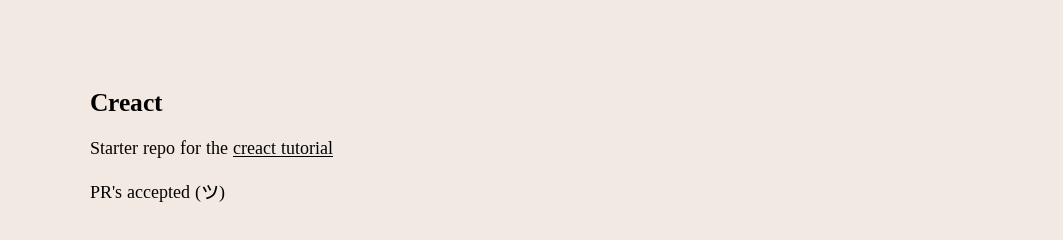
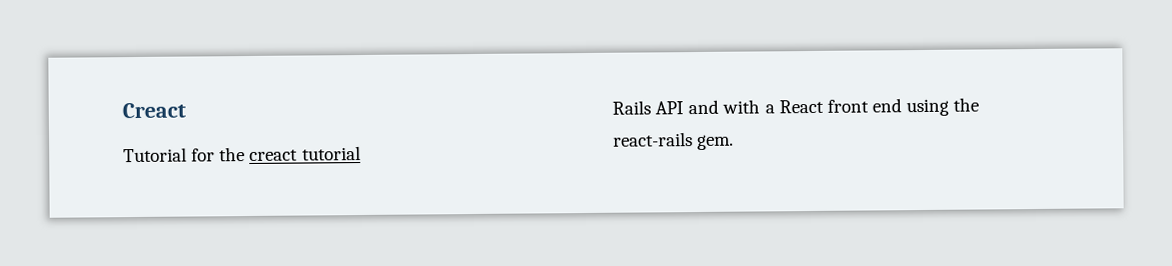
[90,142,175,158] Starter repo -> [123,147,187,163] Tutorial
[90,184,225,202] PR's accepted (ツ) -> [612,97,980,117] [612,132,735,151] Rails API and with a React front end using the react-rails gem.

